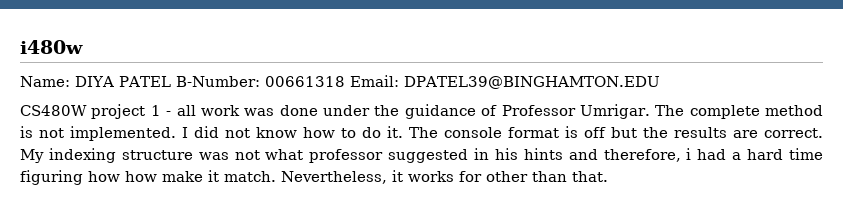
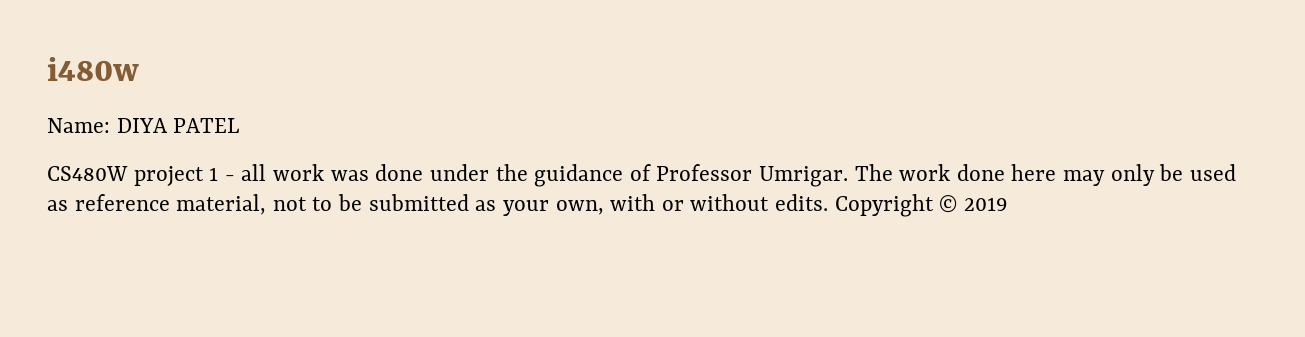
[175,75,660,89] B-Number: 00661318 Email: DPATEL39@BINGHAMTON.EDU -> (240, 125) none
[689,105,823,119] [20,126,823,141] [20,148,823,163] [20,170,608,185] complete method is not implemented. I did not know how to do it. The console format is off but the results are correct. My indexing structure was not what professor suggested in his hints and therefore, i had a hard time figuring how how make it match. Nevertheless, it works for other than that. -> [899,164,1236,186] [47,194,1008,217] work done here may only be used as reference material, not to be submitted as your own, with or without edits. Copyright © 2019

